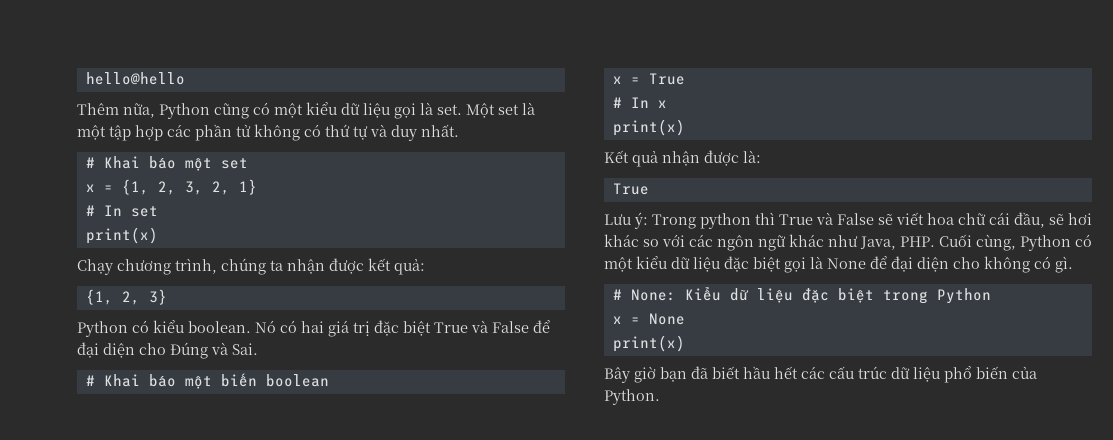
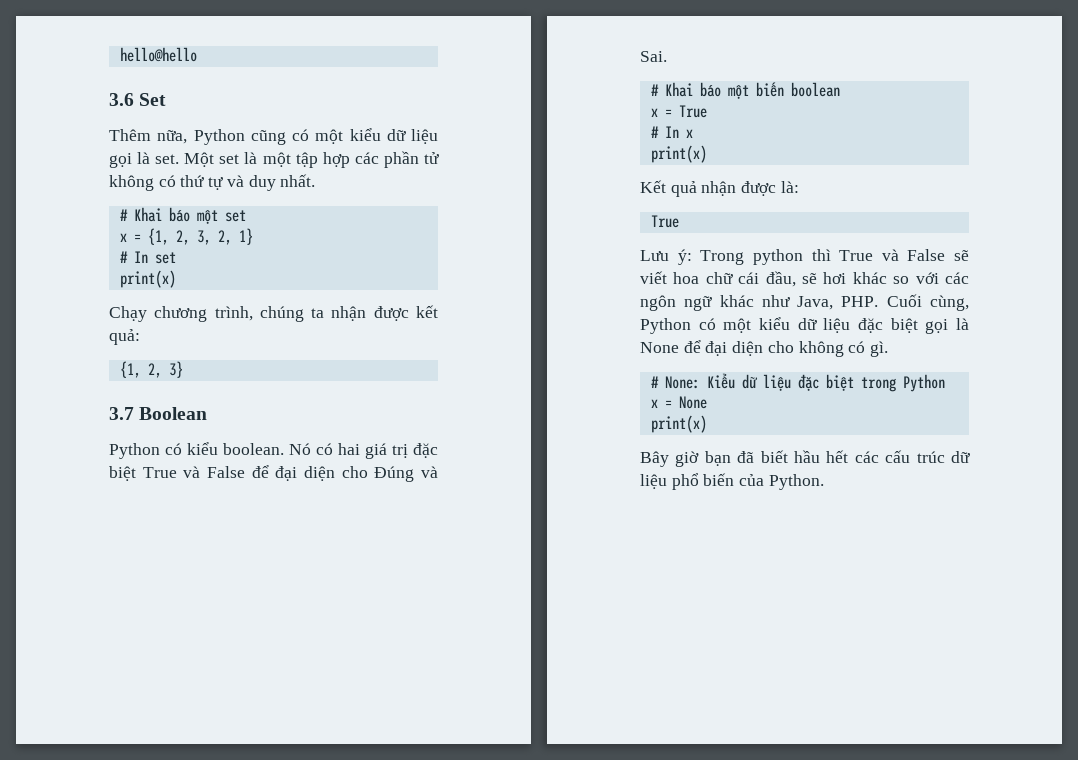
(185, 78) none -> [109,93,167,106] // 3.6 Set
(167, 297) none -> [109,407,208,420] // 3.7 Boolean

